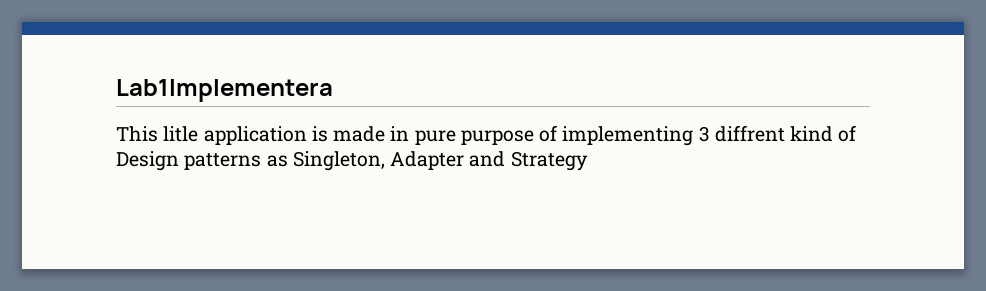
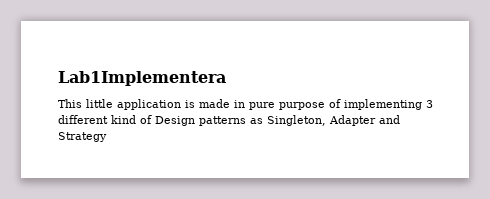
[163,126,199,142] litle -> [86,99,113,108] little
[714,125,785,142] diffrent -> [58,115,108,124] different

